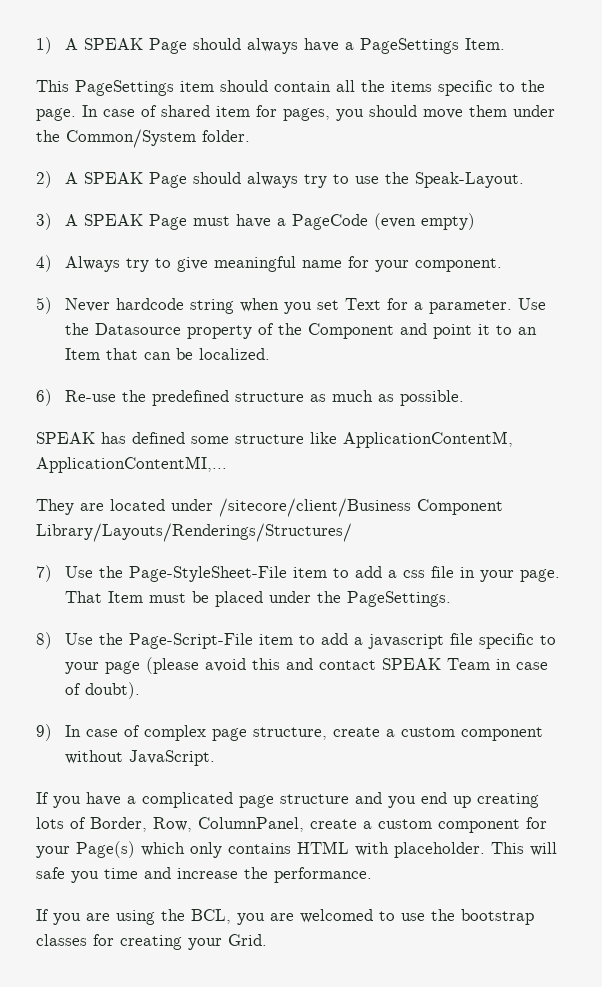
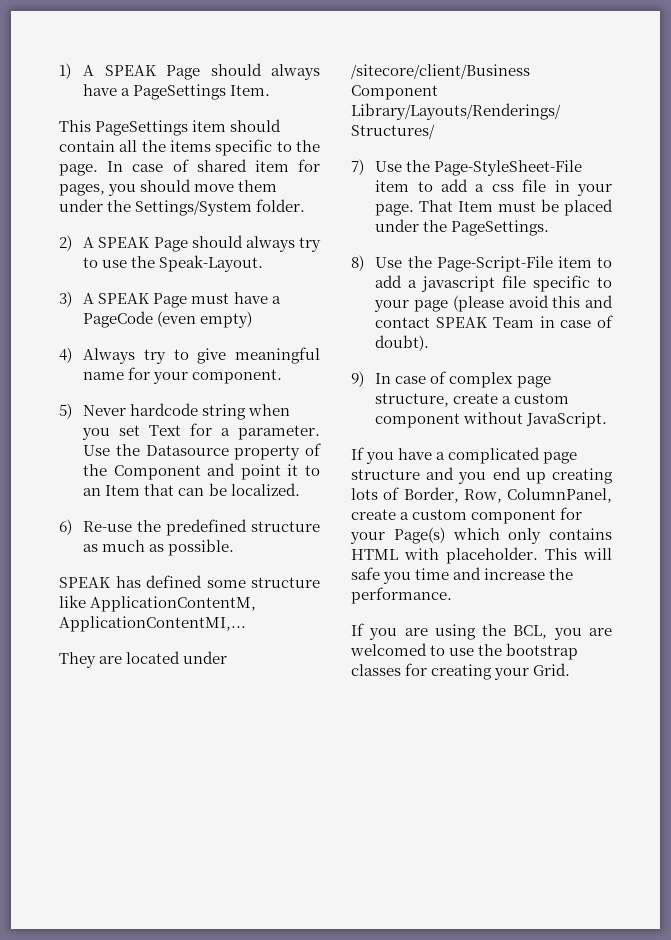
[66,129,196,148] Common/System -> [135,200,253,216] Settings/System

